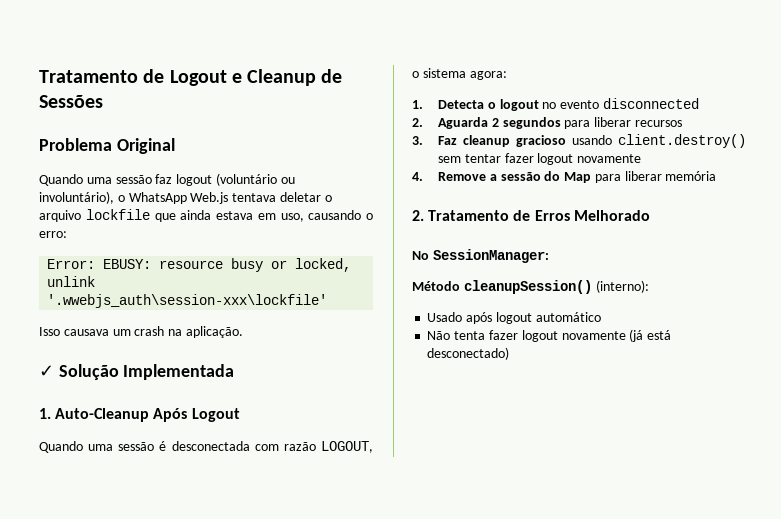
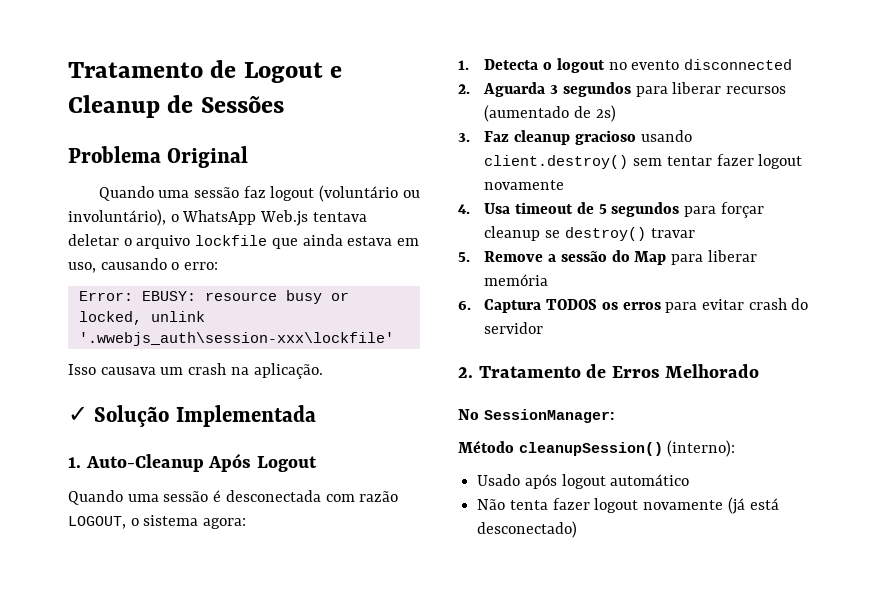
[491,118,499,127] 2 -> [550,85,559,94] 3
(682, 123) none -> [484,105,616,122] (aumentado de 2s)
(423, 176) none -> [484,202,764,218] [484,226,695,241] [458,252,470,262] Usa timeout de 5 segundos para forçar cleanup se destroy() travar // 5.
(717, 176) none -> [458,298,809,313] [484,322,544,334] // 6. Captura TODOS os erros para evitar crash do servidor

